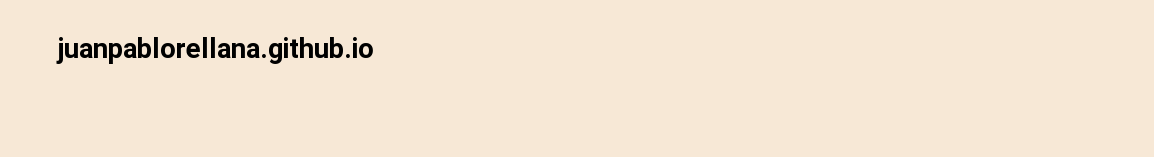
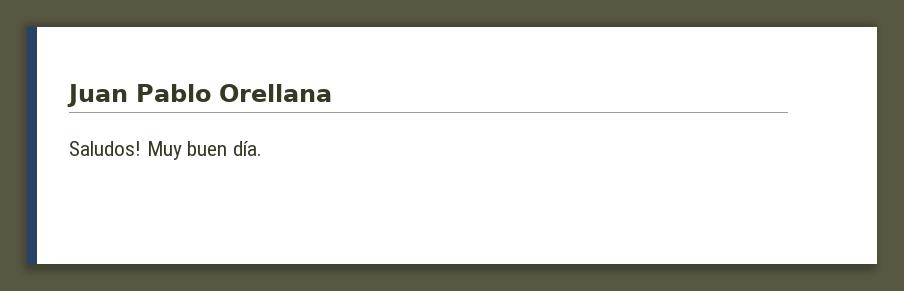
[56,37,374,64] juanpablorellana.github.io -> [67,84,332,107] [69,141,263,160] Juan Pablo Orellana // Saludos! Muy buen día.

